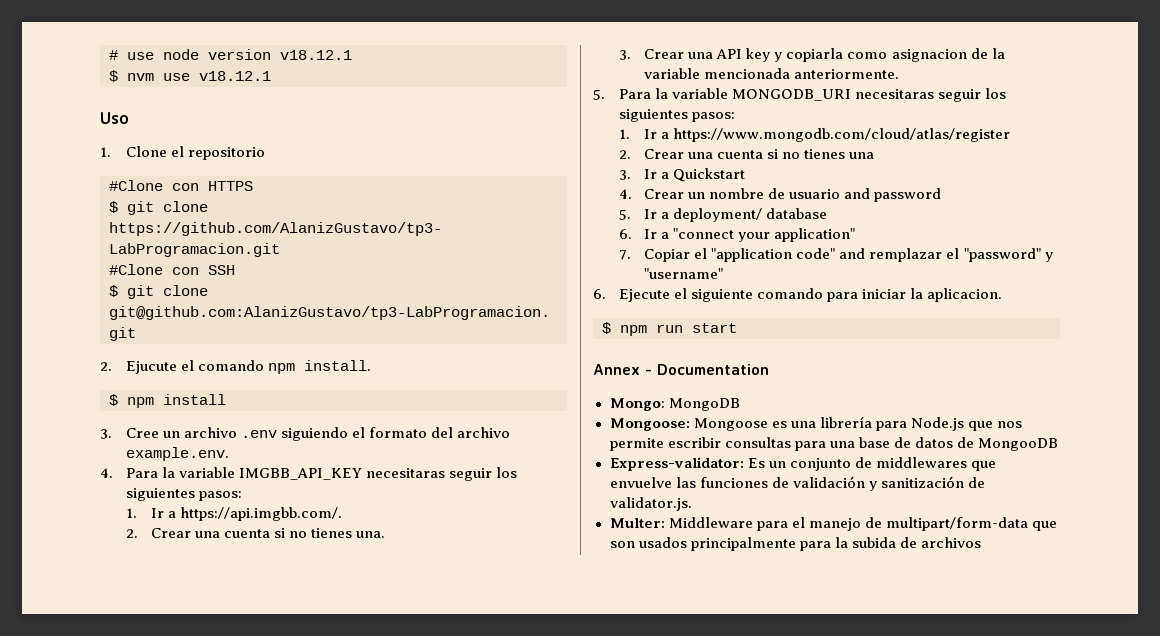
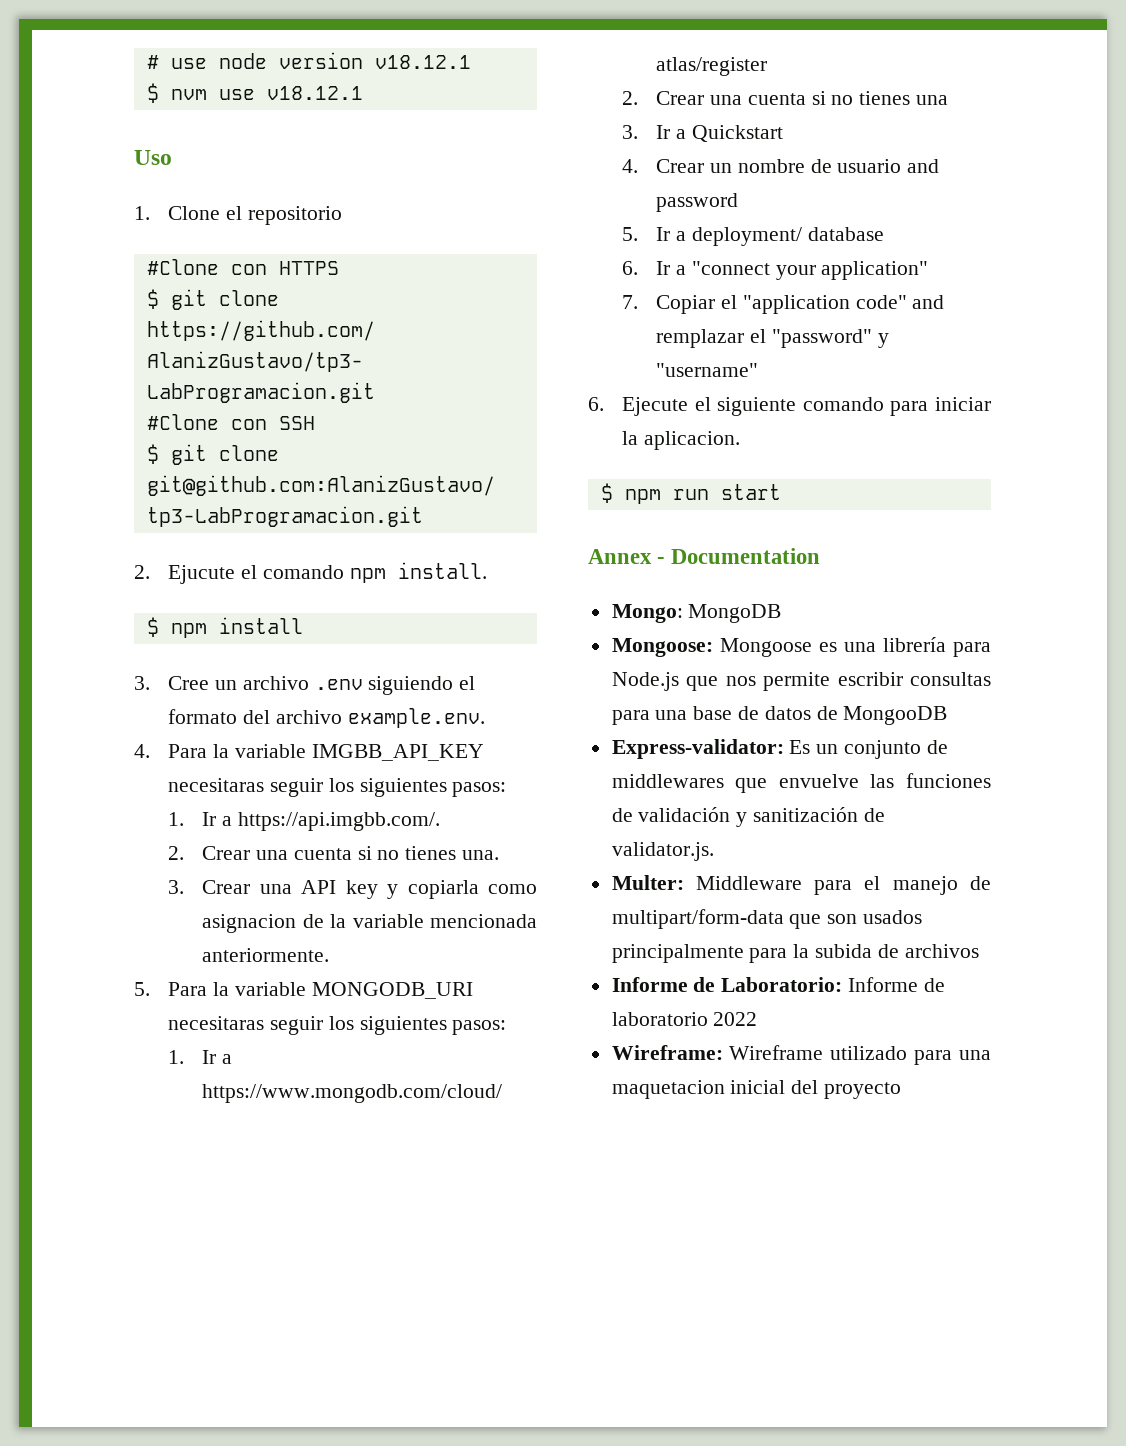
(981, 542) none -> [611,977,945,992] [611,1012,758,1026] [611,1045,991,1065] [611,1080,902,1099] // Informe de Laboratorio: Informe de laboratorio 2022 // Wireframe: Wireframe utilizado para una maquetacion inicial del proyecto

